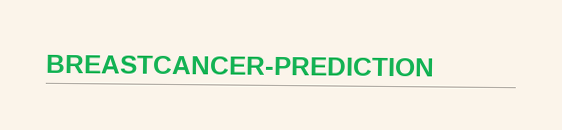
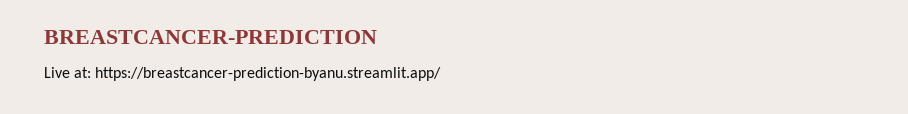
(435, 65) none -> [44,67,442,81] // Live at: https://breastcancer-prediction-byanu.streamlit.app/

